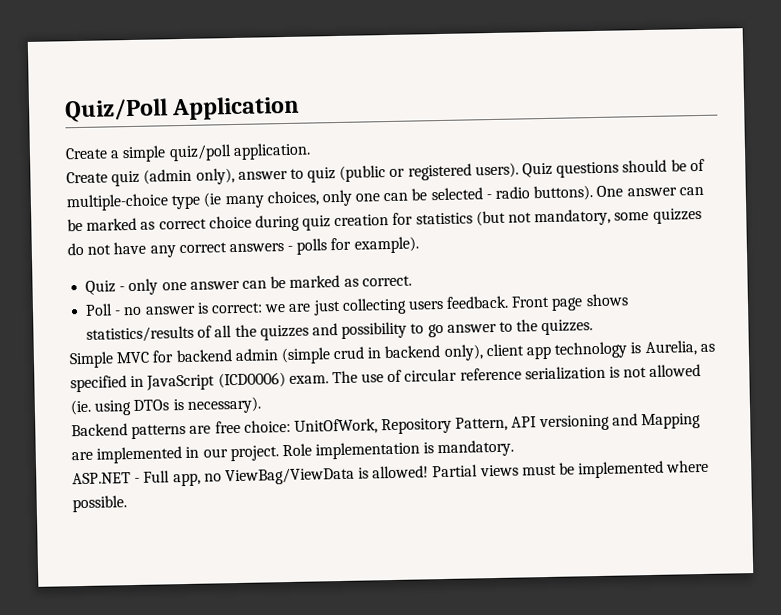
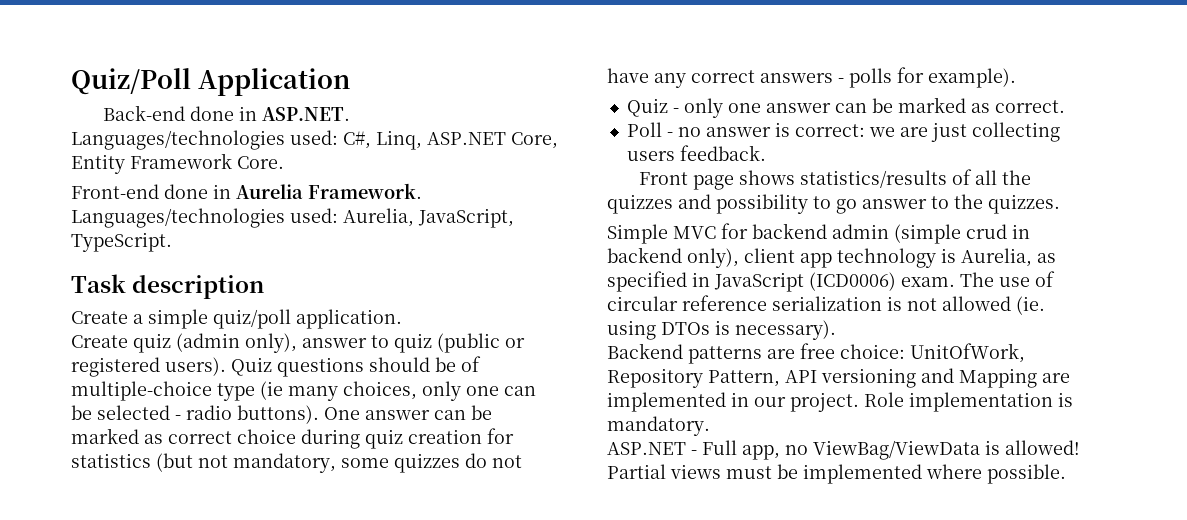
(301, 108) none -> [103,105,351,121] [71,130,558,150] [71,153,284,174] [71,183,422,199] [71,208,514,228] [71,232,172,252] [71,274,265,299] // Back-end done in ASP.NET. Languages/technologies used: C#, Linq, ASP.NET Core, Entity Framework Core. // Front-end done in Aurelia Framework. Languages/technologies used: Aurelia, JavaScript, TypeScript. // Task description
(510, 302) none -> (766, 153) //

